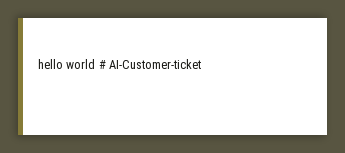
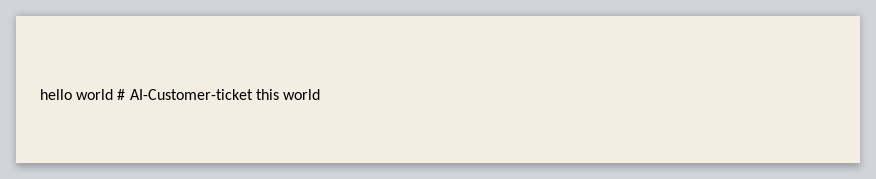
(202, 64) none -> [255,89,320,100] this world

